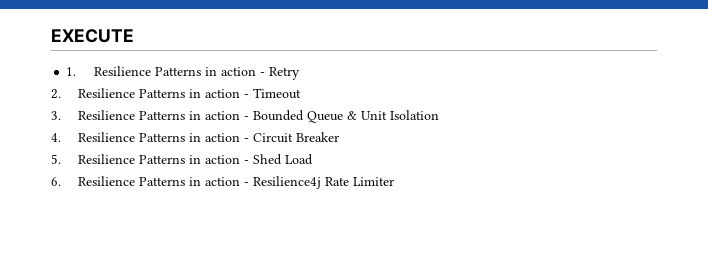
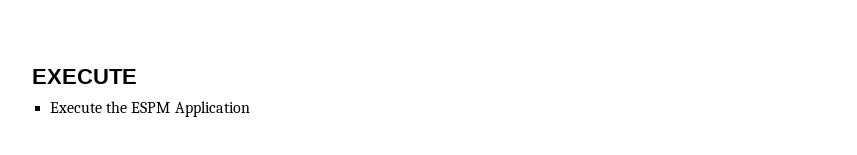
[66,66,300,80] [51,88,302,99] [51,110,440,123] [51,132,340,143] [51,154,314,165] [51,176,395,189] 1. Resilience Patterns in action - Retry // 2. Resilience Patterns in action - Timeout // 3. Resilience Patterns in action - Bounded Queue & Unit Isolation // 4. Resilience Patterns in action - Circuit Breaker // 5. Resilience Patterns in action - Shed Load // 6. Resilience Patterns in action - Resilience4j Rate Limiter -> [49,101,250,117] Execute the ESPM Application

